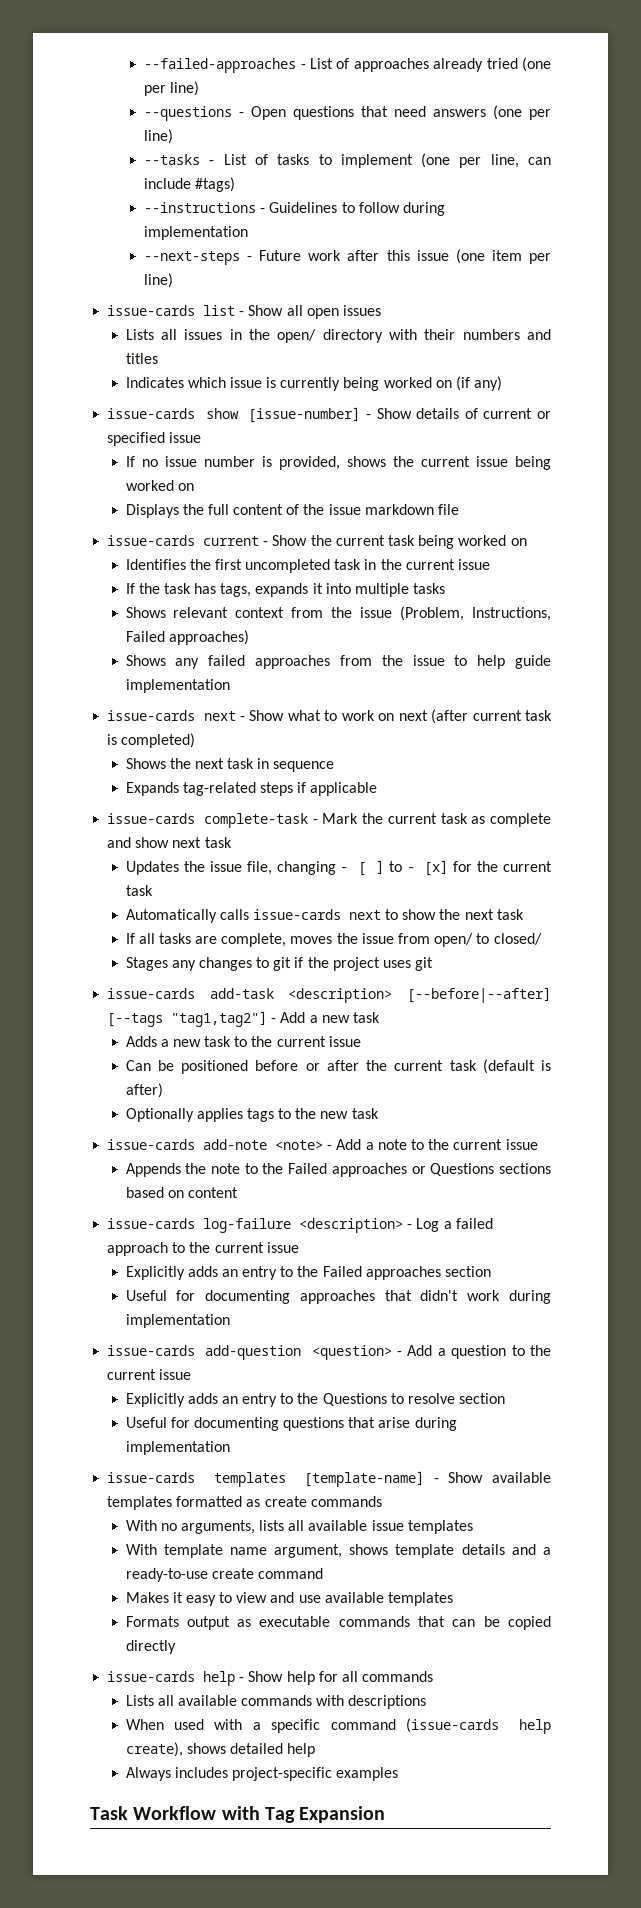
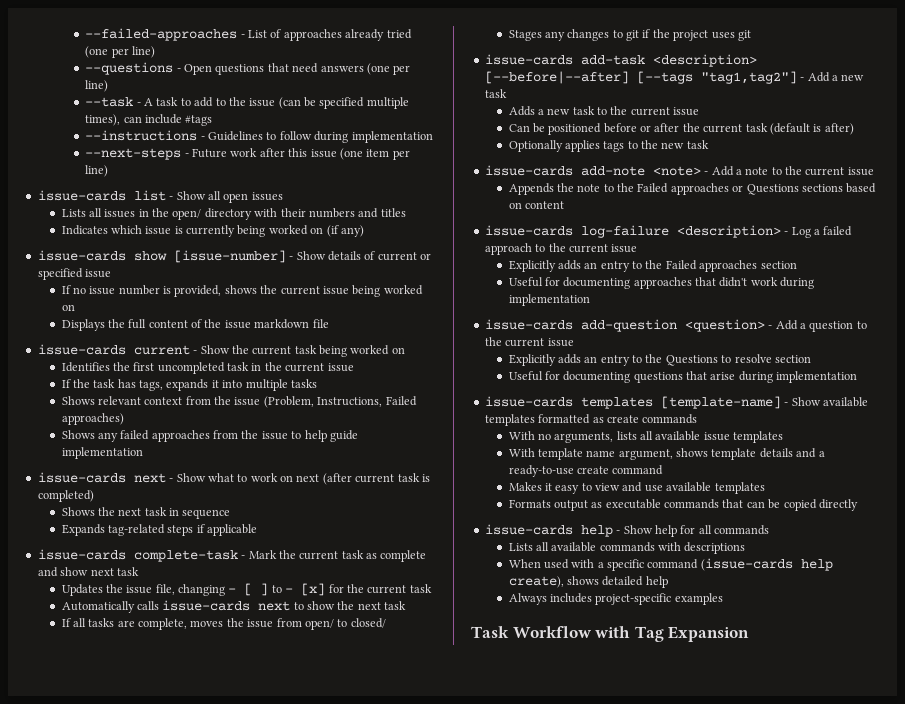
[144,153,519,168] --tasks - List of tasks to implement (one per line, -> [85,97,409,109] [85,114,121,126] --task - A task to add to the issue (can be specified multiple times),
[195,177,236,192] #tags) -> [185,115,213,126] #tags

